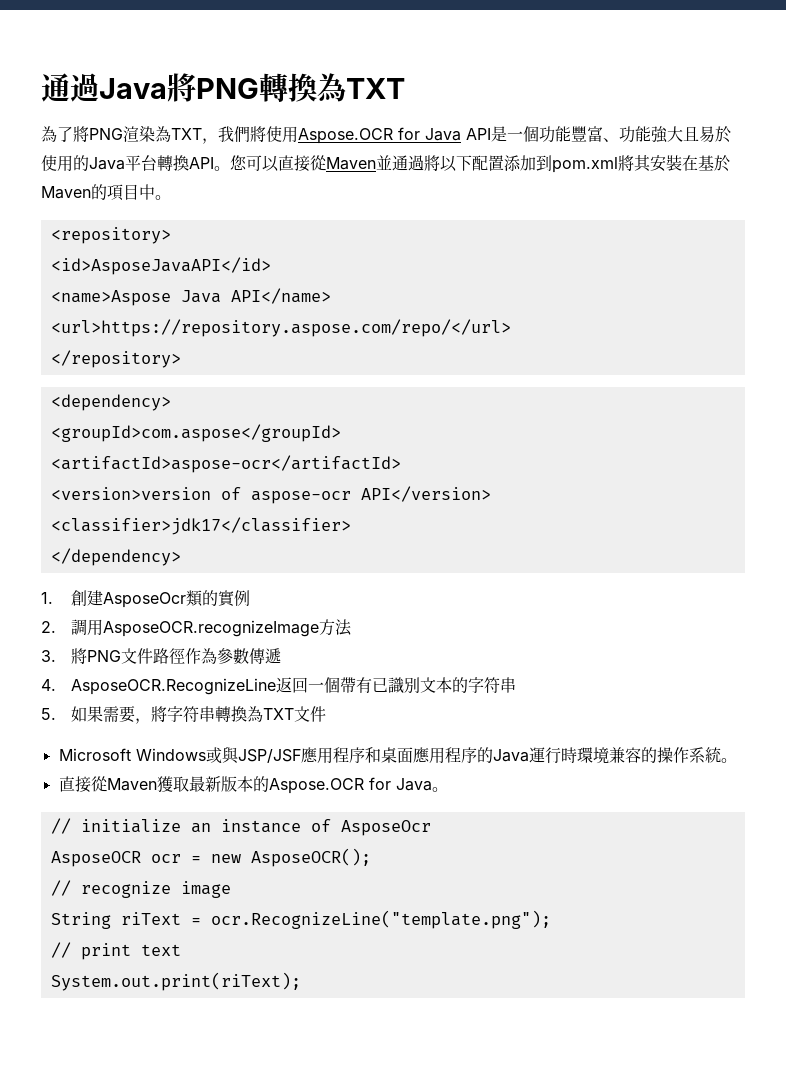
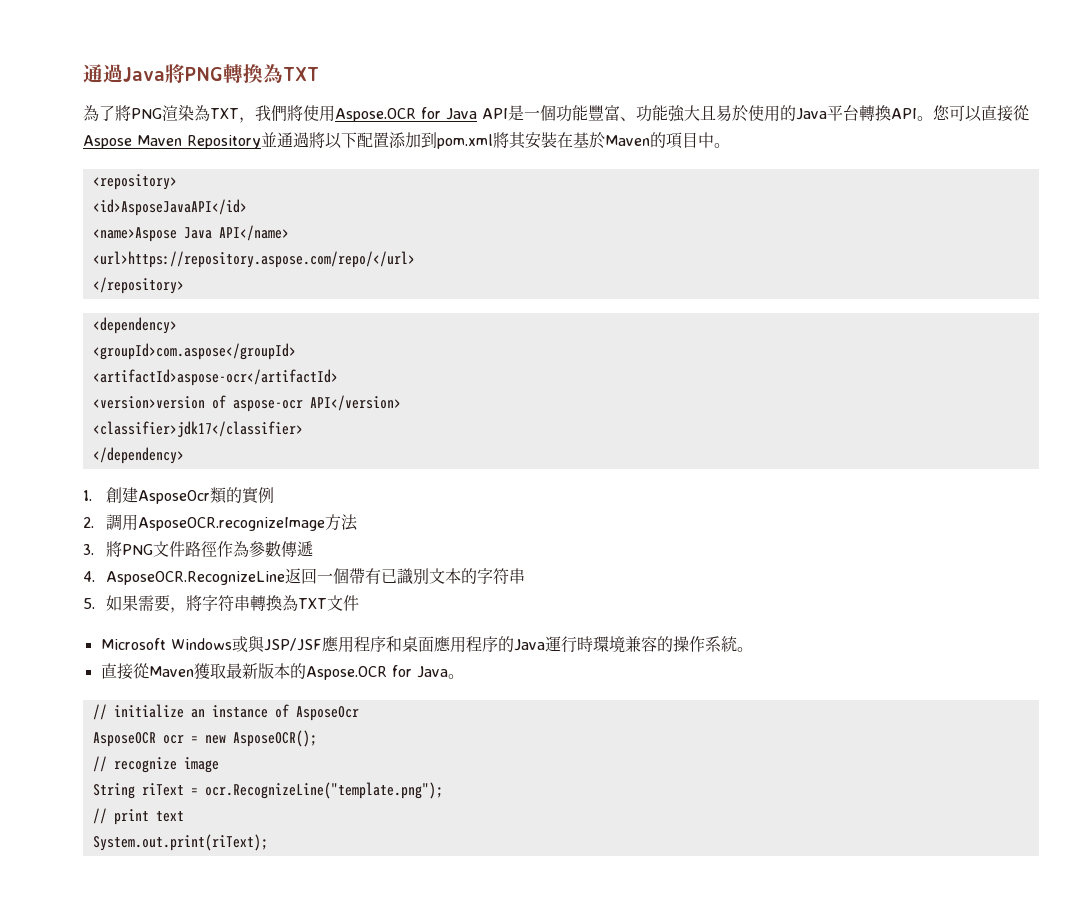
[326,157,376,170] Maven -> [83,135,261,149] Aspose Maven Repository

